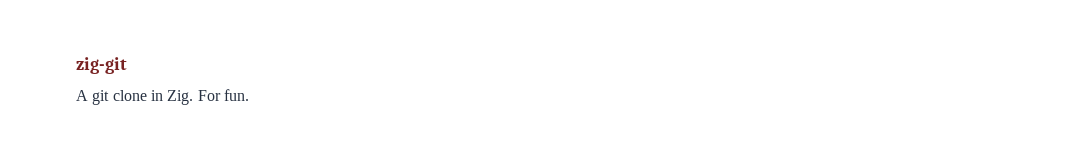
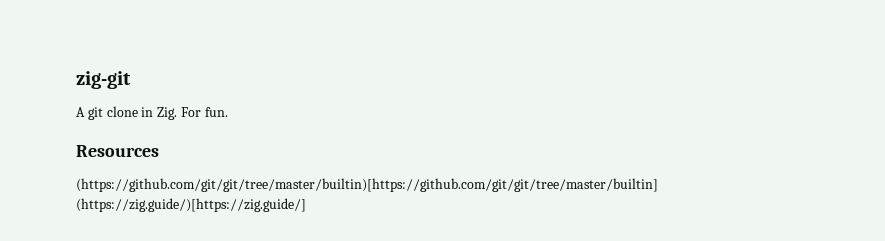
(249, 95) none -> [76,145,159,157] [76,178,658,192] [76,198,306,212] // Resources // (https://github.com/git/git/tree/master/builtin)[https://github.com/git/git/tree/master/builtin] (https://zig.guide/)[https://zig.guide/]

